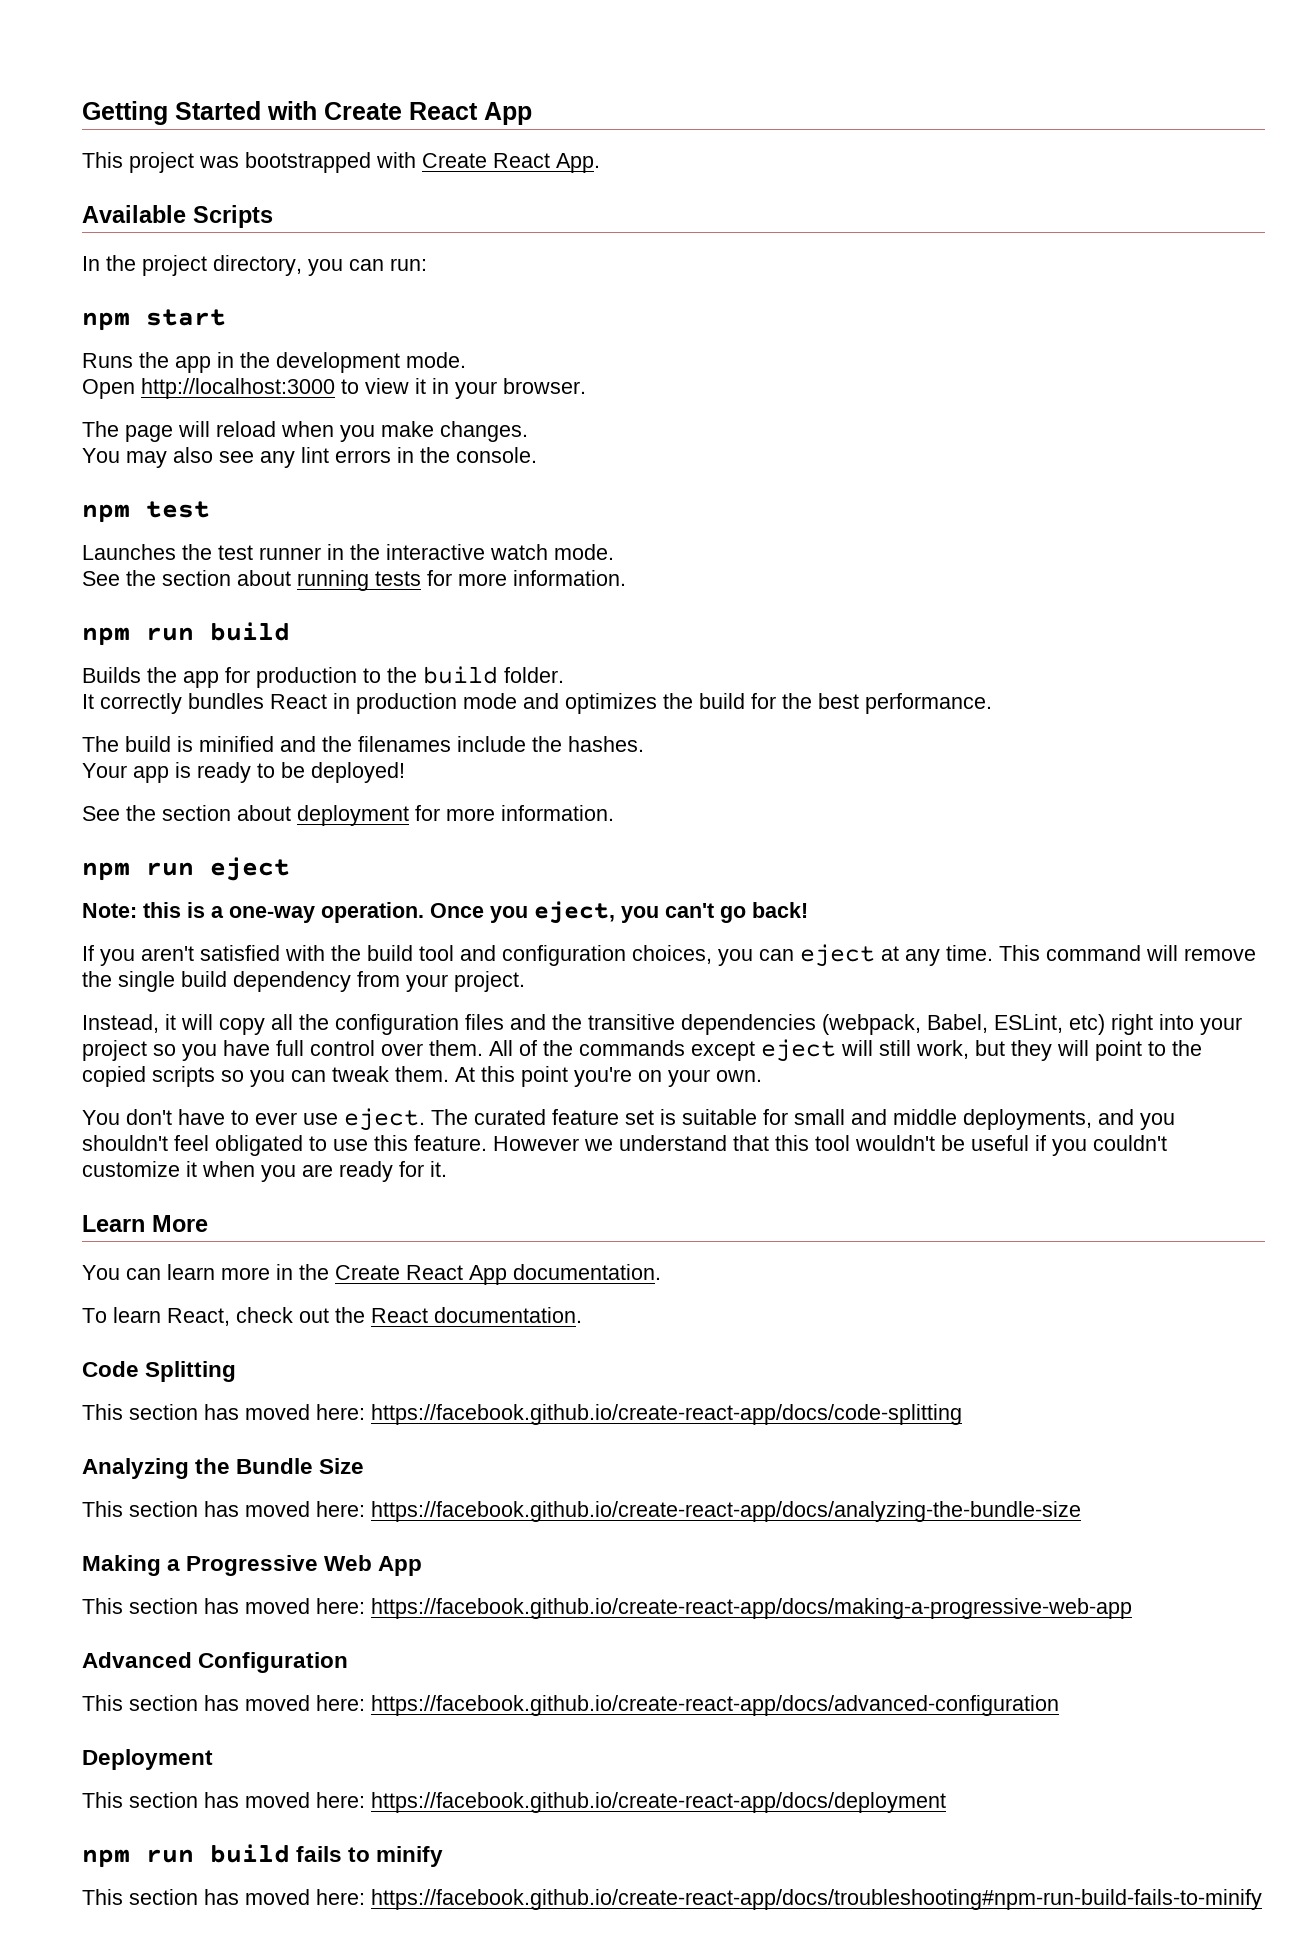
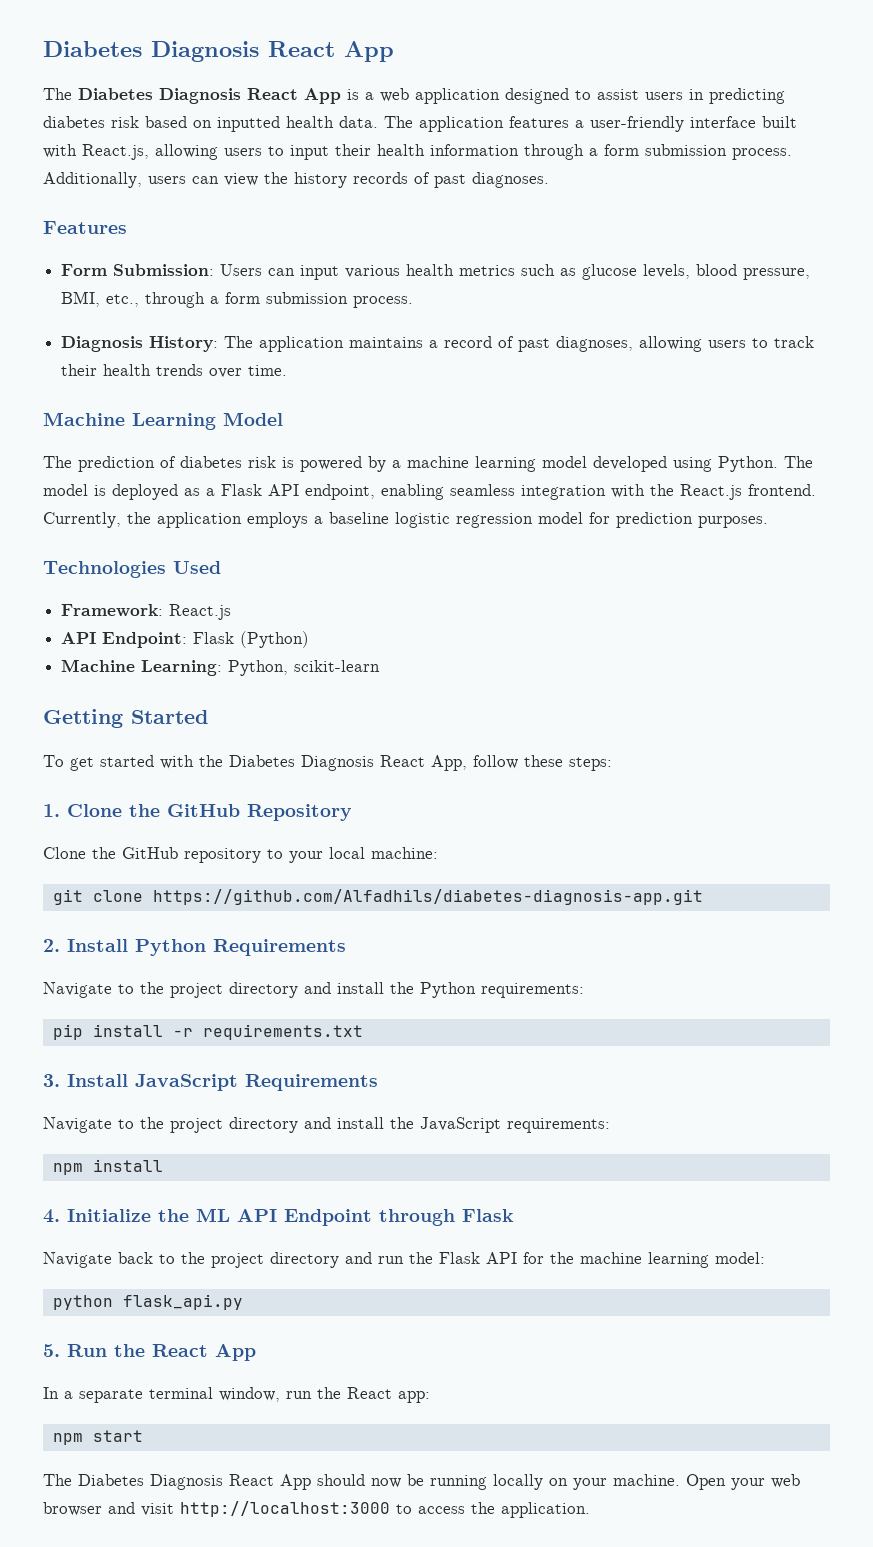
[82,101,532,125] [82,152,600,173] [82,205,273,228] [82,255,427,276] [82,309,226,331] [82,352,466,373] [82,378,586,399] [82,421,528,442] [82,447,537,468] [82,501,210,523] [82,544,614,560] [82,570,626,591] [82,622,290,646] [82,666,564,688] [82,693,992,714] [82,736,644,752] [82,762,405,783] [82,805,614,826] [82,857,290,881] [82,901,808,924] [82,944,1256,967] [82,971,525,992] [82,1014,1242,1035] [82,1039,1202,1062] [82,1066,762,1087] [82,1108,1175,1131] [82,1135,1167,1156] [82,1161,447,1182] [82,1215,208,1232] [82,1264,661,1285] [82,1307,582,1326] [82,1361,237,1382] [82,1404,962,1425] [82,1458,365,1479] [82,1501,1081,1522] [82,1555,423,1576] [82,1598,1132,1619] [82,1652,349,1673] [82,1695,1059,1716] [82,1749,213,1770] [82,1792,946,1813] [82,1844,444,1868] [82,1889,1262,1910] Getting Started with Create React App // This project was bootstrapped with Create React App. // Available Scripts // In the project directory, you can run: // npm start // Runs the app in the development mode. // Open http://localhost:3000 to view it in your browser. // The page will reload when you make changes. // You may also see any lint errors in the console. // npm test // Launches the test runner in the interactive watch mode. // See the section about running tests for more information. // npm run build // Builds the app for production to the build folder. // It correctly bundles React in production mode and optimizes the build for the best performance. // The build is minified and the filenames include the hashes. // Your app is ready to be deployed! // See the section about deployment for more information. // npm run eject // Note: this is a one-way operation. Once you eject, you can't go back! // If you aren't satisfied with the build tool and configuration choices, you can eject at any time. This command will remove the single build dependency from your project. // Instead, it will copy all the configuration files and the transitive dependencies (webpack, Babel, ESLint, etc) right into your project so you have full control over them. All of the commands except eject will still work, but they will point to the copied scripts so you can tweak them. At this point you're on your own. // You don't have to ever use eject. The curated feature set is suitable for small and middle deployments, and you shouldn't feel obligated to use this feature. However we understand that this tool wouldn't be useful if you couldn't customize it when you are ready for it. // Learn More // You can learn more in the Create React App documentation. // To learn React, check out the React documentation. // Code Splitting // This section has moved here: https://facebook.github.io/create-react-app/docs/code-splitting // Analyzing the Bundle Size // This section has moved here: https://facebook.github.io/create-react-app/docs/analyzing-the-bundle-size // Making a Progressive Web App // This section has moved here: https://facebook.github.io/create-react-app/docs/making-a-progressive-web-app // Advanced Configuration // This section has moved here: https://facebook.github.io/create-react-app/docs/advanced-configuration // Deployment // This section has moved here: https://facebook.github.io/create-react-app/docs/deployment // npm run build fails to minify // This section has moved here: https://facebook.github.io/create-react-app/docs/troubleshooting#npm-run-build-fails-to-minify -> [43,41,394,62] [43,88,785,104] [43,116,797,132] [43,144,792,160] [43,172,549,188] [43,221,127,234] [61,264,811,280] [61,291,414,308] [61,336,815,352] [61,364,288,378] [43,412,283,430] [43,456,813,472] [43,484,816,500] [43,512,768,528] [43,561,221,578] [61,604,232,620] [61,631,310,648] [61,659,381,676] [43,709,208,728] [43,755,612,771] [43,804,352,821] [43,847,438,863] [52,889,703,905] [43,939,346,956] [43,982,584,998] [52,1024,363,1040] [43,1074,378,1091] [43,1117,610,1133] [52,1159,163,1175] [43,1208,514,1226] [43,1252,765,1268] [52,1294,243,1310] [43,1344,256,1361] [43,1387,430,1403] [52,1430,143,1445] [43,1474,800,1490] [43,1501,590,1518] Diabetes Diagnosis React App // The Diabetes Diagnosis React App is a web application designed to assist users in predicting diabetes risk based on inputted health data. The application features a user-friendly interface built with React.js, allowing users to input their health information through a form submission process. Additionally, users can view the history records of past diagnoses. // Features // Form Submission: Users can input various health metrics such as glucose levels, blood pressure, BMI, etc., through a form submission process. // Diagnosis History: The application maintains a record of past diagnoses, allowing users to track their health trends over time. // Machine Learning Model // The prediction of diabetes risk is powered by a machine learning model developed using Python. The model is deployed as a Flask API endpoint, enabling seamless integration with the React.js frontend. Currently, the application employs a baseline logistic regression model for prediction purposes. // Technologies Used // Framework: React.js // API Endpoint: Flask (Python) // Machine Learning: Python, scikit-learn // Getting Started // To get started with the Diabetes Diagnosis React App, follow these steps: // 1. Clone the GitHub Repository // Clone the GitHub repository to your local machine: // git clone https://github.com/Alfadhils/diabetes-diagnosis-app.git // 2. Install Python Requirements // Navigate to the project directory and install the Python requirements: // pip install -r requirements.txt // 3. Install JavaScript Requirements // Navigate to the project directory and install the JavaScript requirements: // npm install // 4. Initialize the ML API Endpoint through Flask // Navigate back to the project directory and run the Flask API for the machine learning model: // python flask_api.py // 5. Run the React App // In a separate terminal window, run the React app: // npm start // The Diabetes Diagnosis React App should now be running locally on your machine. Open your web browser and visit http://localhost:3000 to access the application.

